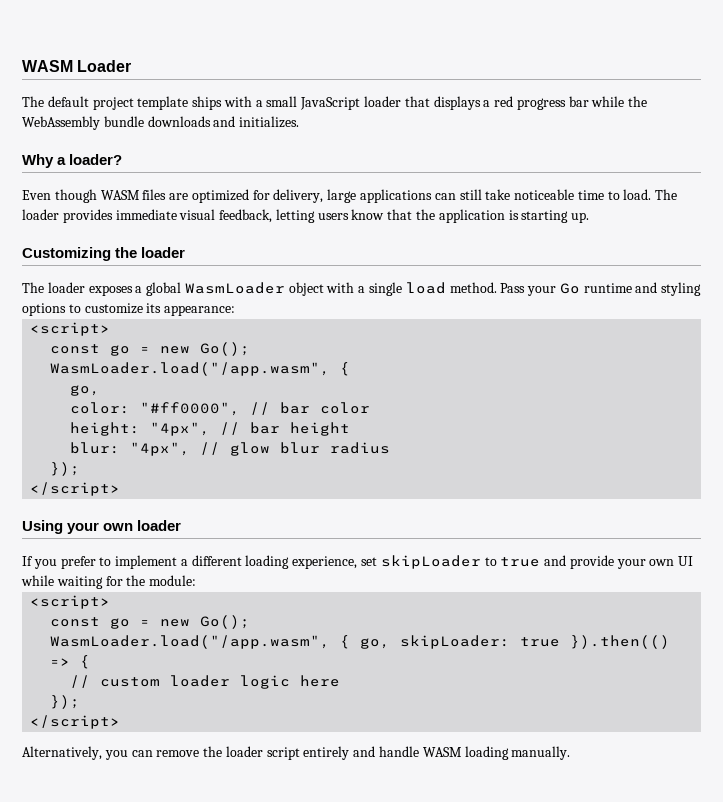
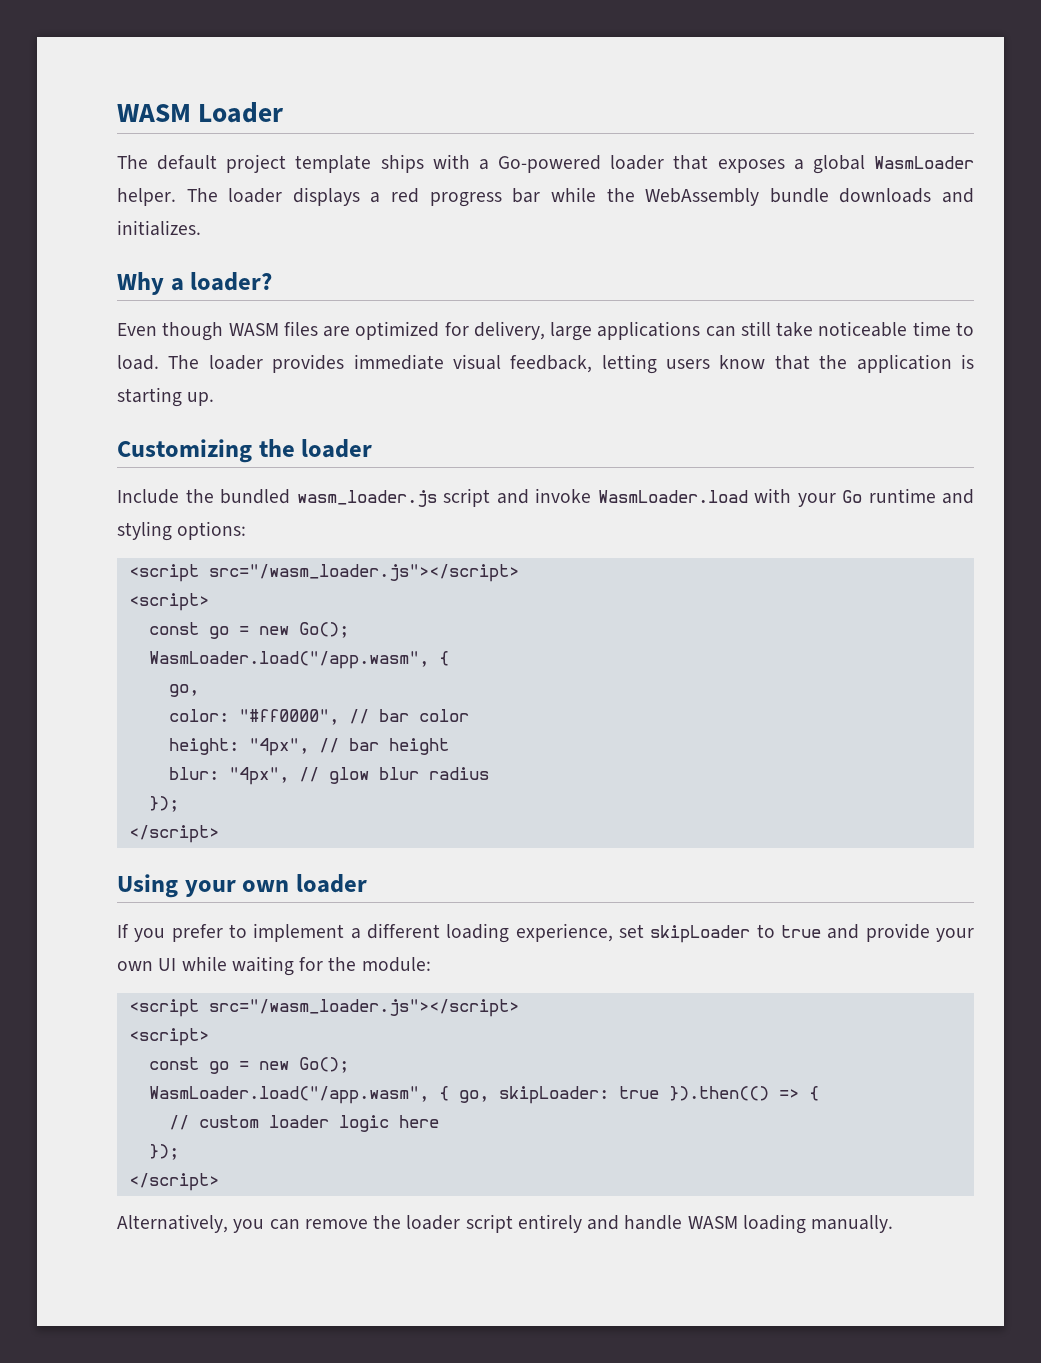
[266,96,430,110] small JavaScript loader that -> [498,155,974,174] [117,188,283,206] Go-powered loader that exposes a global WasmLoader helper. The loader
[22,282,526,296] The loader exposes a global WasmLoader object with a single load method. Pass -> [117,488,791,507] Include the bundled wasm_loader.js script and invoke WasmLoader.load with
[22,303,236,316] options to customize its appearance: -> [177,521,247,540] [128,564,519,582] options: // <script src="/wasm_loader.js"></script>
(197, 580) none -> [128,999,519,1017] // <script src="/wasm_loader.js"></script>

